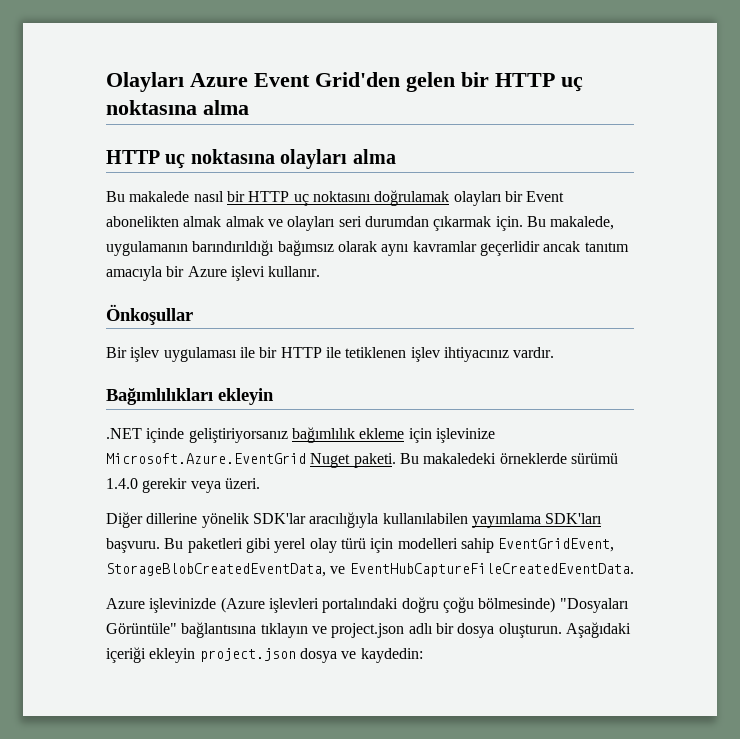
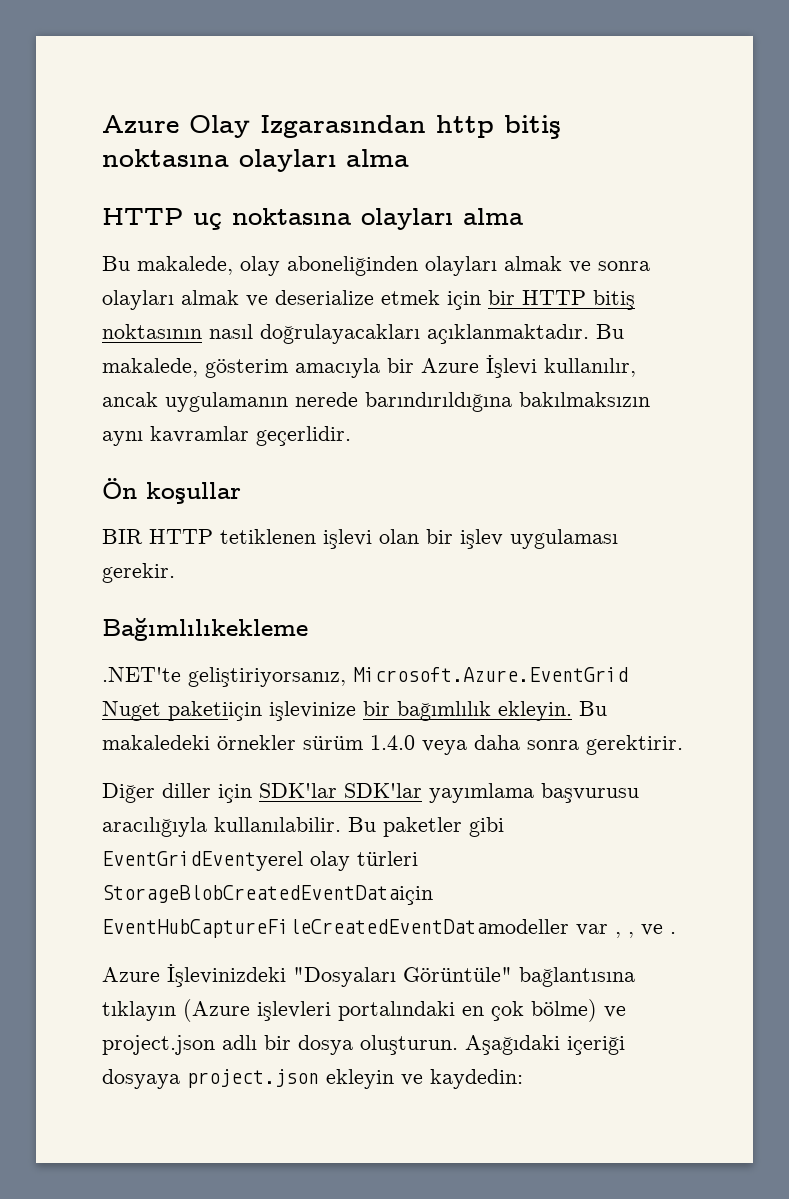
[106,72,583,92] [106,100,197,115] Olayları Azure Event Grid'den gelen bir HTTP uç noktasına -> [102,115,561,139] [102,149,336,172] Azure Olay Izgarasından http bitiş noktasına olayları
[129,190,565,206] [106,216,615,231] [106,240,629,256] [106,266,321,281] [106,304,193,325] [106,347,555,362] [106,388,274,405] [106,427,495,443] [106,453,618,468] [106,478,260,493] [106,512,603,528] [106,538,615,553] [106,563,634,577] [106,597,629,613] [106,622,308,638] makalede nasıl bir HTTP uç noktasını doğrulamak olayları bir Event abonelikten almak almak ve olayları seri durumdan çıkarmak için. Bu makalede, uygulamanın barındırıldığı bağımsız olarak aynı kavramlar geçerlidir ancak tanıtım amacıyla bir Azure işlevi kullanır. // Önkoşullar // Bir işlev uygulaması ile bir HTTP ile tetiklenen işlev ihtiyacınız vardır. // Bağımlılıkları ekleyin // .NET içinde geliştiriyorsanız bağımlılık ekleme için işlevinize Microsoft.Azure.EventGrid Nuget paketi. Bu makaledeki örneklerde sürümü 1.4.0 gerekir veya üzeri. // Diğer dillerine yönelik SDK'lar aracılığıyla kullanılabilen yayımlama SDK'ları başvuru. Bu paketleri gibi yerel olay türü için modelleri sahip EventGridEvent, StorageBlobCreatedEventData, ve EventHubCaptureFileCreatedEventData. // Azure işlevinizde (Azure işlevleri portalındaki doğru çoğu bölmesinde) "Dosyaları Görüntüle" bağlantısına tıklayın -> [137,256,650,276] [102,290,635,310] [102,324,624,344] [102,355,636,378] [102,392,650,412] [102,426,351,446] [102,478,241,504] [102,529,618,549] [102,563,175,583] [102,618,308,641] [102,667,628,687] [102,701,607,721] [102,735,683,755] [102,783,639,803] [102,817,504,837] [102,851,418,871] [102,885,433,905] [102,919,676,938] [102,964,635,987] [102,999,597,1022] makalede, olay aboneliğinden olayları almak ve sonra olayları almak ve deserialize etmek için bir HTTP bitiş noktasının nasıl doğrulayacakları açıklanmaktadır. Bu makalede, gösterim amacıyla bir Azure İşlevi kullanılır, ancak uygulamanın nerede barındırıldığına bakılmaksızın aynı kavramlar geçerlidir. // Ön koşullar // BIR HTTP tetiklenen işlevi olan bir işlev uygulaması gerekir. // Bağımlılıkekleme // .NET'te geliştiriyorsanız, Microsoft.Azure.EventGrid Nuget paketiiçin işlevinize bir bağımlılık ekleyin. Bu makaledeki örnekler sürüm 1.4.0 veya daha sonra gerektirir. // Diğer diller için SDK'lar SDK'lar yayımlama başvurusu aracılığıyla kullanılabilir. Bu paketler gibi EventGridEventyerel olay türleri StorageBlobCreatedEventDataiçin EventHubCaptureFileCreatedEventDatamodeller var , , ve . // Azure İşlevinizdeki "Dosyaları Görüntüle" bağlantısına tıklayın (Azure işlevleri portalındaki en çok bölme)
[149,648,337,663] ekleyin project.json dosya -> [102,1069,394,1089] dosyaya project.json ekleyin

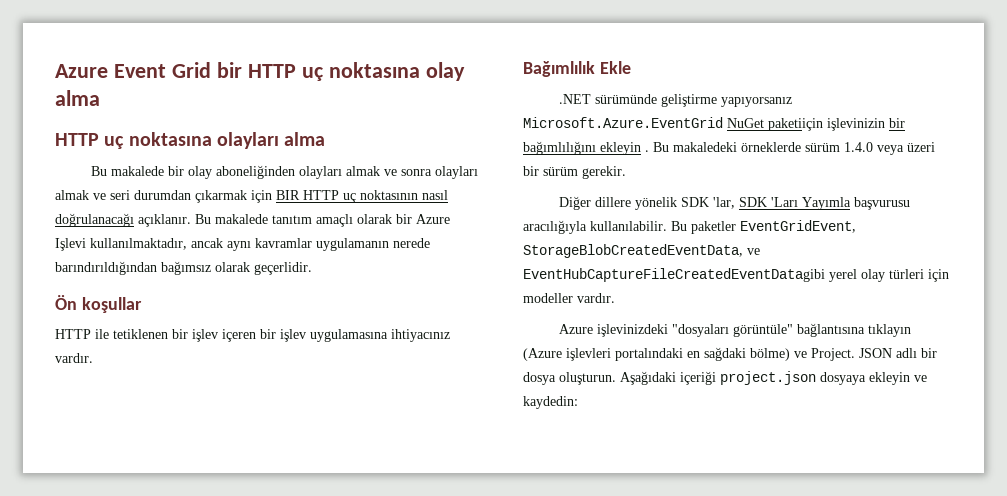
[102,115,561,139] [102,149,336,172] Azure Olay Izgarasından http bitiş noktasına olayları -> [55,62,465,81] Azure Event Grid bir HTTP uç noktasına olay
[137,256,233,275] makalede, -> [110,166,184,176] makalede bir
[275,290,635,310] [102,324,624,344] [102,355,636,378] [102,392,650,412] [102,426,351,446] [102,478,241,504] [102,529,618,549] [102,563,175,583] [102,618,308,641] [102,667,628,687] [102,701,572,721] deserialize etmek için bir HTTP bitiş noktasının nasıl doğrulayacakları açıklanmaktadır. Bu makalede, gösterim amacıyla bir Azure İşlevi kullanılır, ancak uygulamanın nerede barındırıldığına bakılmaksızın aynı kavramlar geçerlidir. // Ön koşullar // BIR HTTP tetiklenen işlevi olan bir işlev uygulaması gerekir. // Bağımlılıkekleme // .NET'te geliştiriyorsanız, Microsoft.Azure.EventGrid Nuget paketiiçin işlevinize bir bağımlılık ekleyin. -> [110,190,448,203] [55,213,450,227] [55,238,430,251] [55,261,312,275] [55,295,142,313] [55,329,450,342] [55,353,93,363] [523,61,631,77] [558,94,792,107] [523,117,905,131] [523,141,649,155] seri durumdan çıkarmak için BIR HTTP uç noktasının nasıl doğrulanacağı açıklanır. Bu makalede tanıtım amaçlı olarak bir Azure Işlevi kullanılmaktadır, ancak aynı kavramlar uygulamanın nerede barındırıldığından bağımsız olarak geçerlidir. // Ön koşullar // HTTP ile tetiklenen bir işlev içeren bir işlev uygulamasına ihtiyacınız vardır. // Bağımlılık Ekle // .NET sürümünde geliştirme yapıyorsanız Microsoft.Azure.EventGrid NuGet paketiiçin işlevinizin bir bağımlılığını ekleyin .
[217,735,296,750] örnekler -> [741,142,801,152] örneklerde
[474,735,683,755] [102,783,534,803] daha sonra gerektirir. // Diğer diller için SDK'lar SDK'lar yayımlama -> [907,142,935,152] [523,166,626,179] [558,196,851,210] üzeri bir sürüm gerekir. // Diğer dillere yönelik SDK 'lar, SDK 'Ları Yayımla
[469,817,504,837] [102,851,418,871] [102,885,433,905] [102,919,676,938] [102,964,512,987] gibi EventGridEventyerel olay türleri StorageBlobCreatedEventDataiçin EventHubCaptureFileCreatedEventDatamodeller var , , ve . // Azure İşlevinizdeki "Dosyaları Görüntüle" -> [740,220,856,233] [523,244,760,258] [523,268,949,282] [523,293,615,303] [558,324,793,337] EventGridEvent, StorageBlobCreatedEventData, ve EventHubCaptureFileCreatedEventDatagibi yerel olay türleri için modeller vardır. // Azure işlevinizdeki "dosyaları görüntüle"
[491,1001,524,1021] çok -> [704,347,746,361] sağdaki
[102,1035,215,1055] project.json -> [811,348,892,361] Project. JSON
[102,1069,319,1089] dosyaya project.json -> [720,371,866,385] project.json dosyaya

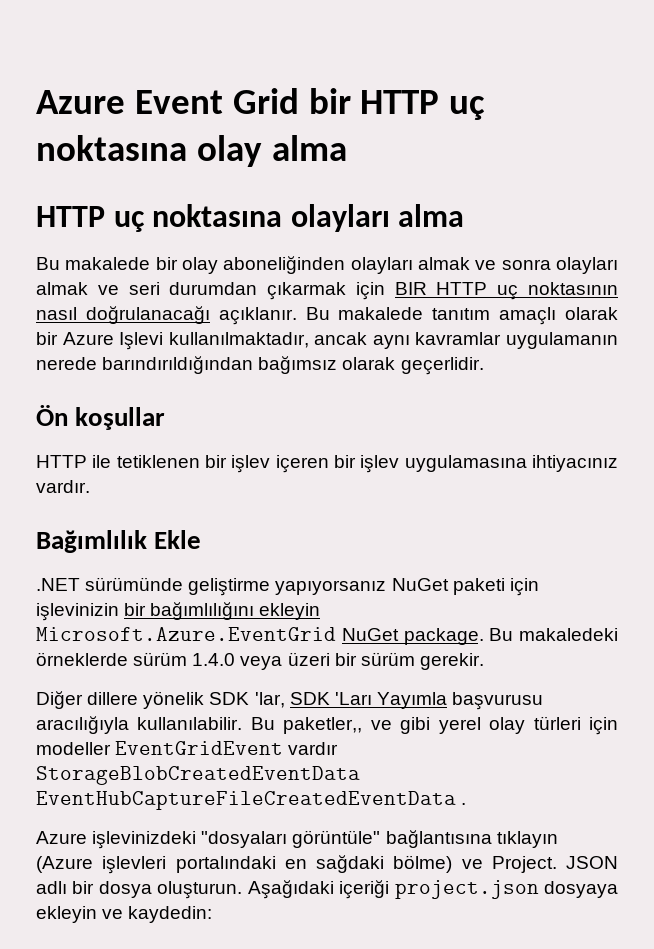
[523,117,823,131] Microsoft.Azure.EventGrid NuGet paketiiçin -> [391,578,539,596] NuGet paketi için
[645,150,649,152] . -> [36,627,484,645] Microsoft.Azure.EventGrid NuGet package.
[691,220,856,234] [523,244,760,258] [523,268,825,282] paketler EventGridEvent, StorageBlobCreatedEventData, ve EventHubCaptureFileCreatedEventDatagibi -> [283,717,431,734] paketler,, ve gibi
[577,293,615,303] vardır. -> [115,741,339,755] [36,766,360,785] [36,791,467,810] EventGridEvent vardır StorageBlobCreatedEventData EventHubCaptureFileCreatedEventData .

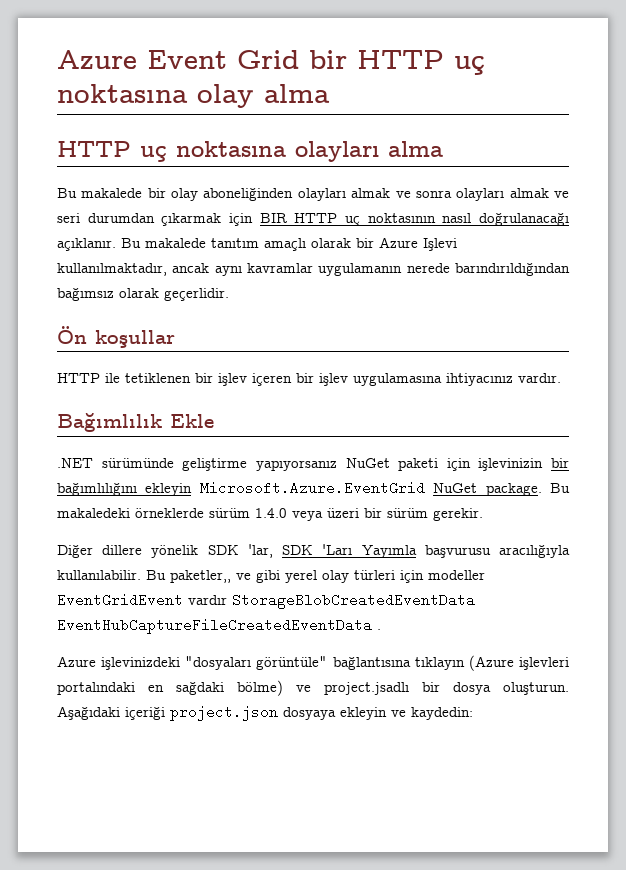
[491,856,618,873] [36,881,67,894] Project. JSON adlı -> [324,682,409,695] project.jsadlı

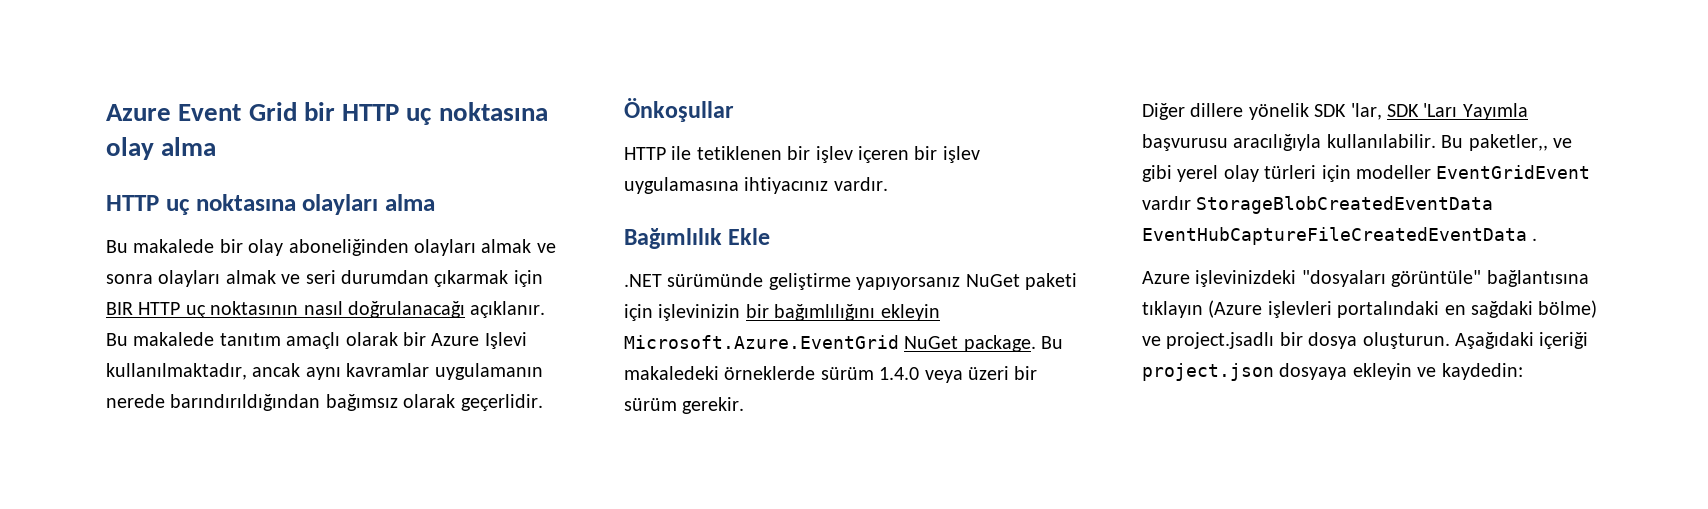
[57,326,175,348] Ön koşullar -> [624,98,734,122] Önkoşullar

